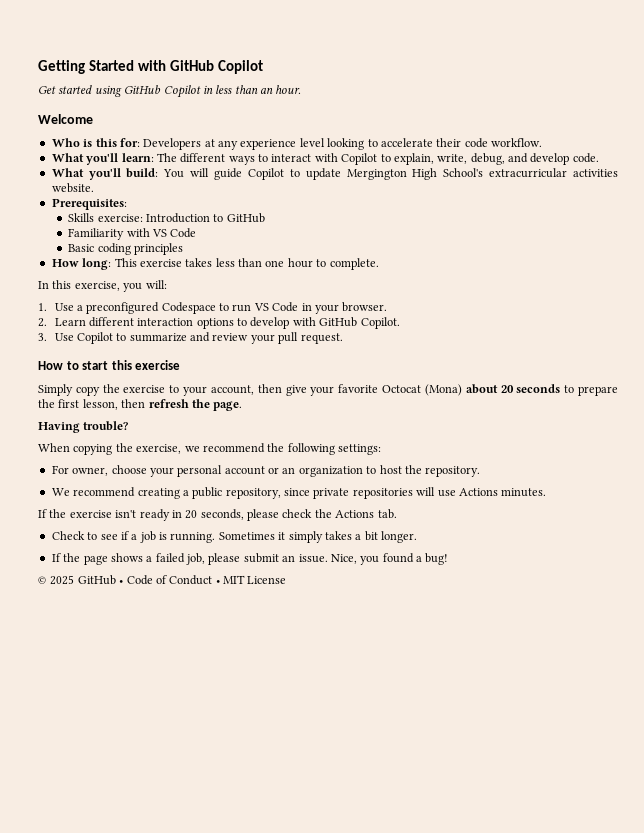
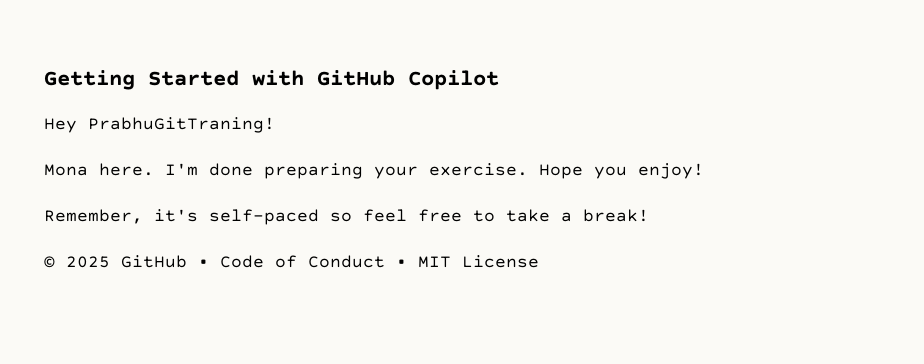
[38,85,302,98] [38,114,93,124] [51,138,542,150] [51,153,599,165] [51,168,619,180] [51,183,94,193] [51,198,127,210] [68,213,265,223] [68,228,197,240] [68,243,184,255] [51,258,379,270] [38,280,167,292] [38,302,388,314] [38,317,400,329] [38,332,343,344] [38,360,181,370] [38,384,618,396] [38,399,243,411] [38,421,129,433] [38,443,381,455] [51,465,481,477] [51,487,547,499] [38,509,397,521] [51,531,417,543] [51,553,449,565] Get started using GitHub Copilot in less than an hour. // Welcome // Who is this for: Developers at any experience level looking to accelerate their code workflow. // What you'll learn: The different ways to interact with Copilot to explain, write, debug, and develop code. // What you'll build: You will guide Copilot to update Mergington High School's extracurricular activities website. // Prerequisites: // Skills exercise: Introduction to GitHub // Familiarity with VS Code // Basic coding principles // How long: This exercise takes less than one hour to complete. // In this exercise, you will: // 1. Use a preconfigured Codespace to run VS Code in your browser. // 2. Learn different interaction options to develop with GitHub Copilot. // 3. Use Copilot to summarize and review your pull request. // How to start this exercise // Simply copy the exercise to your account, then give your favorite Octocat (Mona) about 20 seconds to prepare the first lesson, then refresh the page. // Having trouble? // When copying the exercise, we recommend the following settings: // For owner, choose your personal account or an organization to host the repository. // We recommend creating a public repository, since private repositories will use Actions minutes. // If the exercise isn't ready in 20 seconds, please check the Actions tab. // Check to see if a job is running. Sometimes it simply takes a bit longer. // If the page shows a failed job, please submit an issue. Nice, you found a bug! -> [44,117,275,133] [44,163,704,179] [44,209,649,225] Hey PrabhuGitTraning! // Mona here. I'm done preparing your exercise. Hope you enjoy! // Remember, it's self-paced so feel free to take a break!

